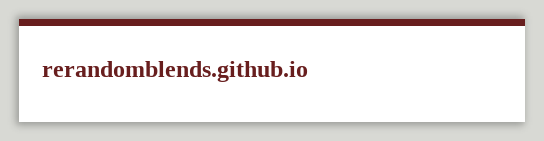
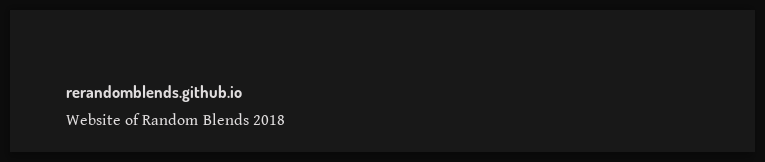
(308, 71) none -> [66,113,285,125] // Website of Random Blends 2018

